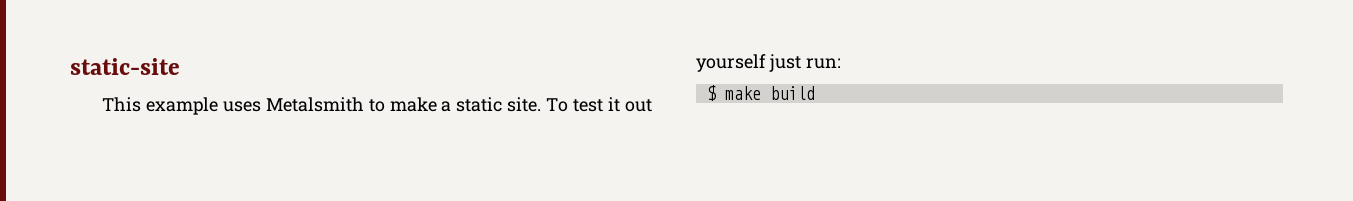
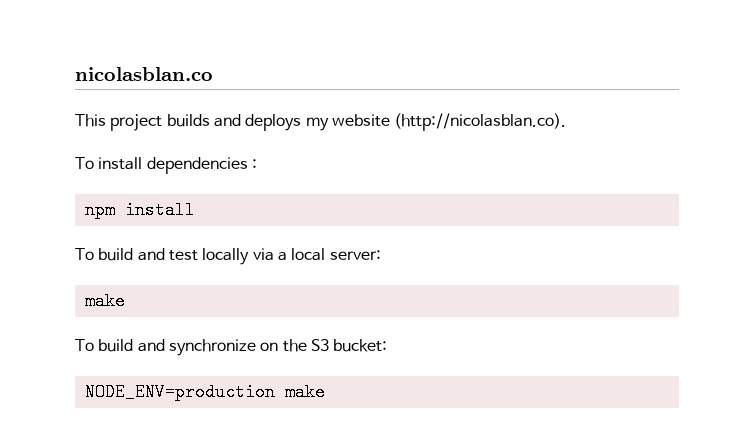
[70,58,180,75] static-site -> [75,67,213,81] nicolasblan.co
[146,97,652,115] [696,54,841,72] [706,85,815,101] example uses Metalsmith to make a static site. To test it out yourself just run: // $ make build -> [110,113,567,131] [75,157,257,174] [84,201,195,219] [75,248,381,265] [84,292,125,310] [75,339,388,356] [84,383,325,401] project builds and deploys my website (http://nicolasblan.co). // To install dependencies : // npm install // To build and test locally via a local server: // make // To build and synchronize on the S3 bucket: // NODE_ENV=production make

